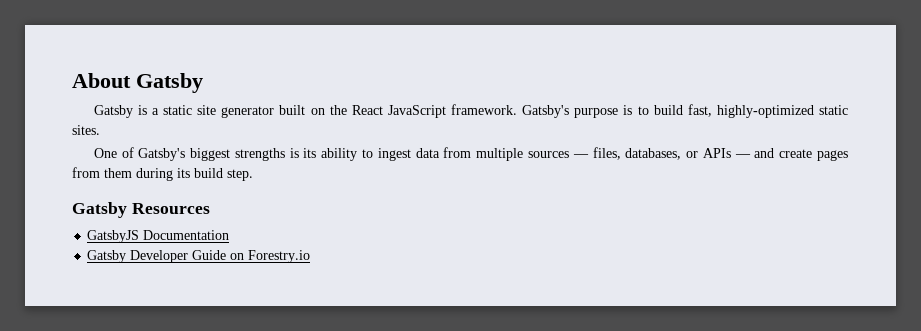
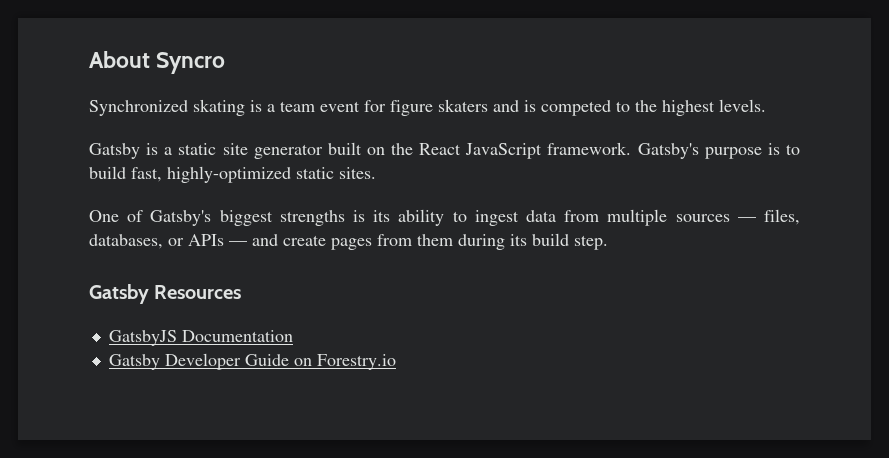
[136,73,203,93] Gatsby -> [156,52,226,74] [89,99,766,116] Syncro // Synchronized skating is a team event for figure skaters and is competed to the highest levels.

